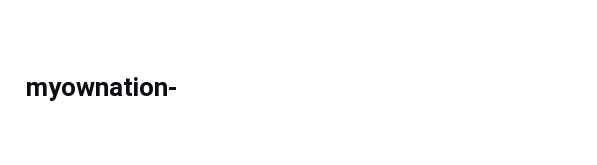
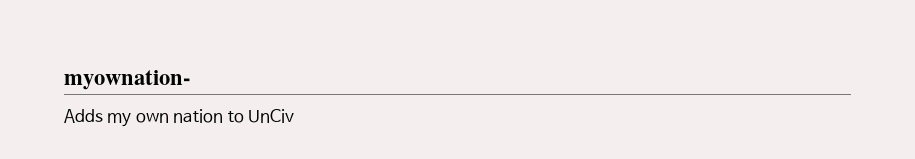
(178, 89) none -> [64,109,295,127] // Adds my own nation to UnCiv

